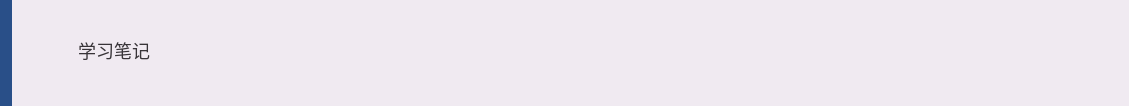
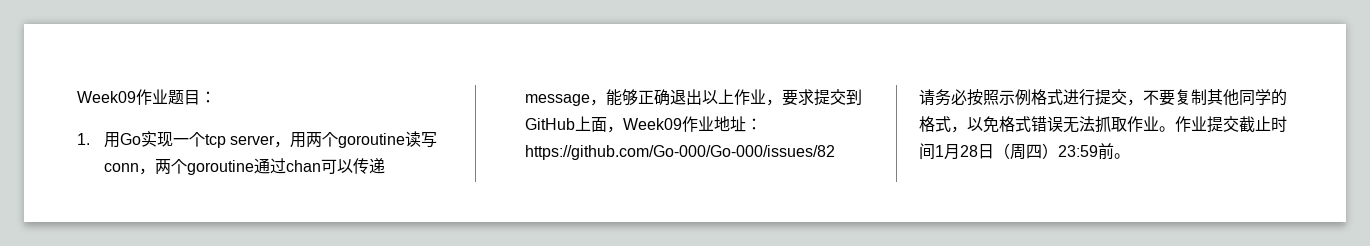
[78,42,150,60] 学习笔记 -> [77,89,216,105] [77,131,438,148] [103,158,385,175] [524,89,862,106] [524,116,762,133] [524,145,835,160] [919,89,1287,106] [919,116,1287,133] [919,143,1130,160] Week09作业题目： // 1.用Go实现一个tcp server，用两个goroutine读写conn，两个goroutine通过chan可以传递message，能够正确退出以上作业，要求提交到GitHub上面，Week09作业地址：https://github.com/Go-000/Go-000/issues/82 // 请务必按照示例格式进行提交，不要复制其他同学的格式，以免格式错误无法抓取作业。作业提交截止时间1月28日（周四）23:59前。

